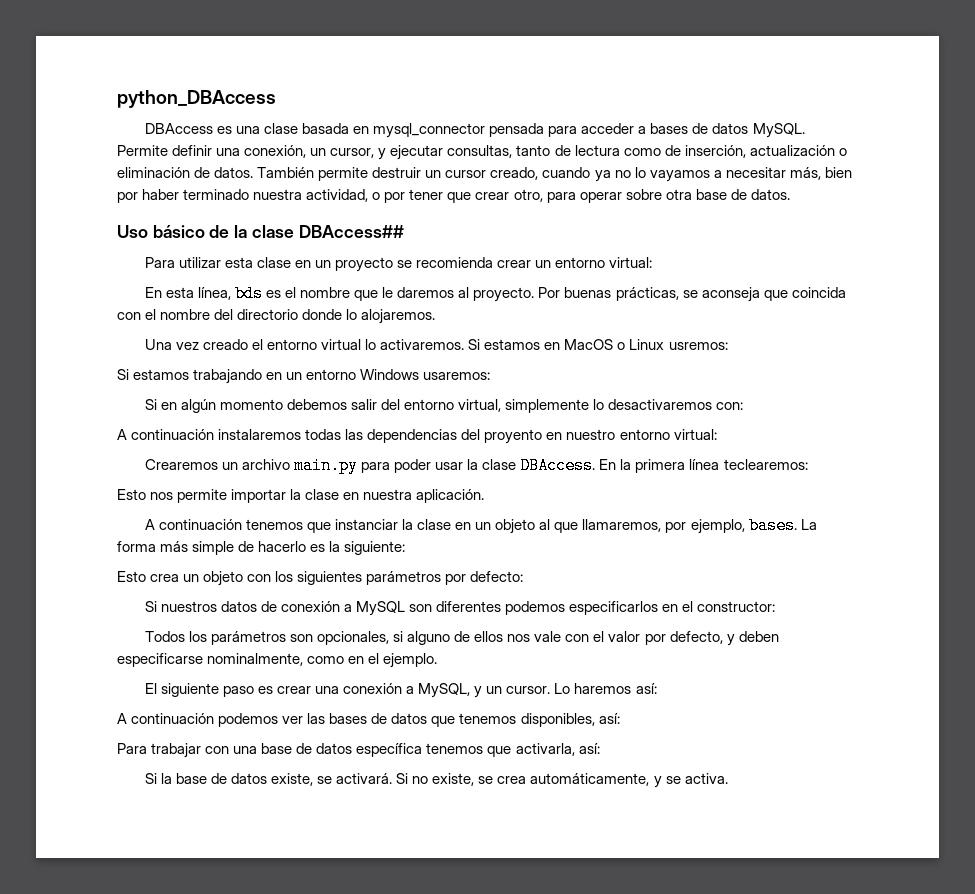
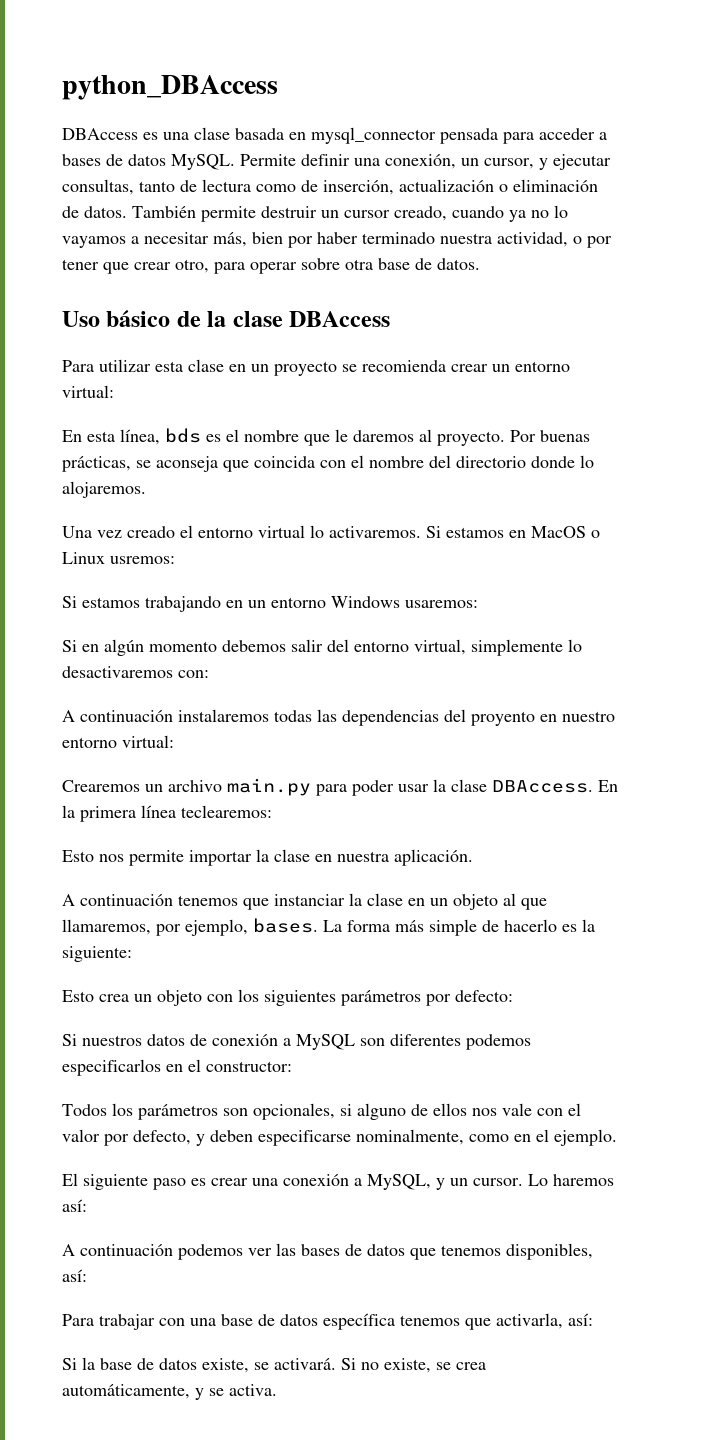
[298,225,404,238] DBAccess## -> [289,311,391,327] DBAccess

